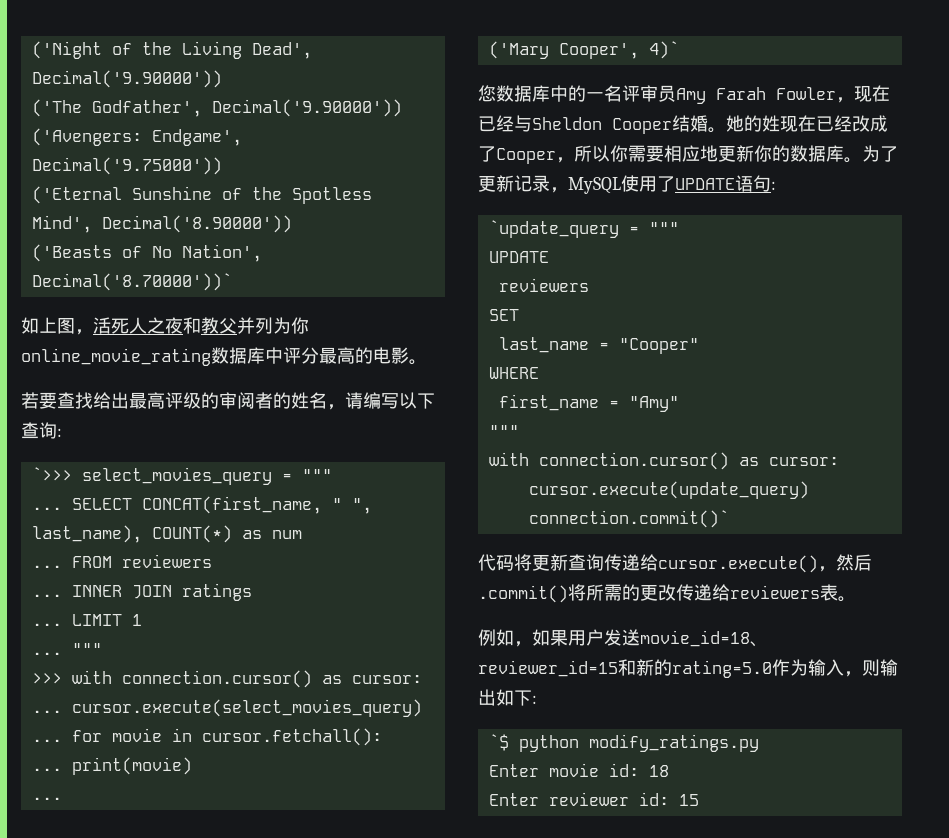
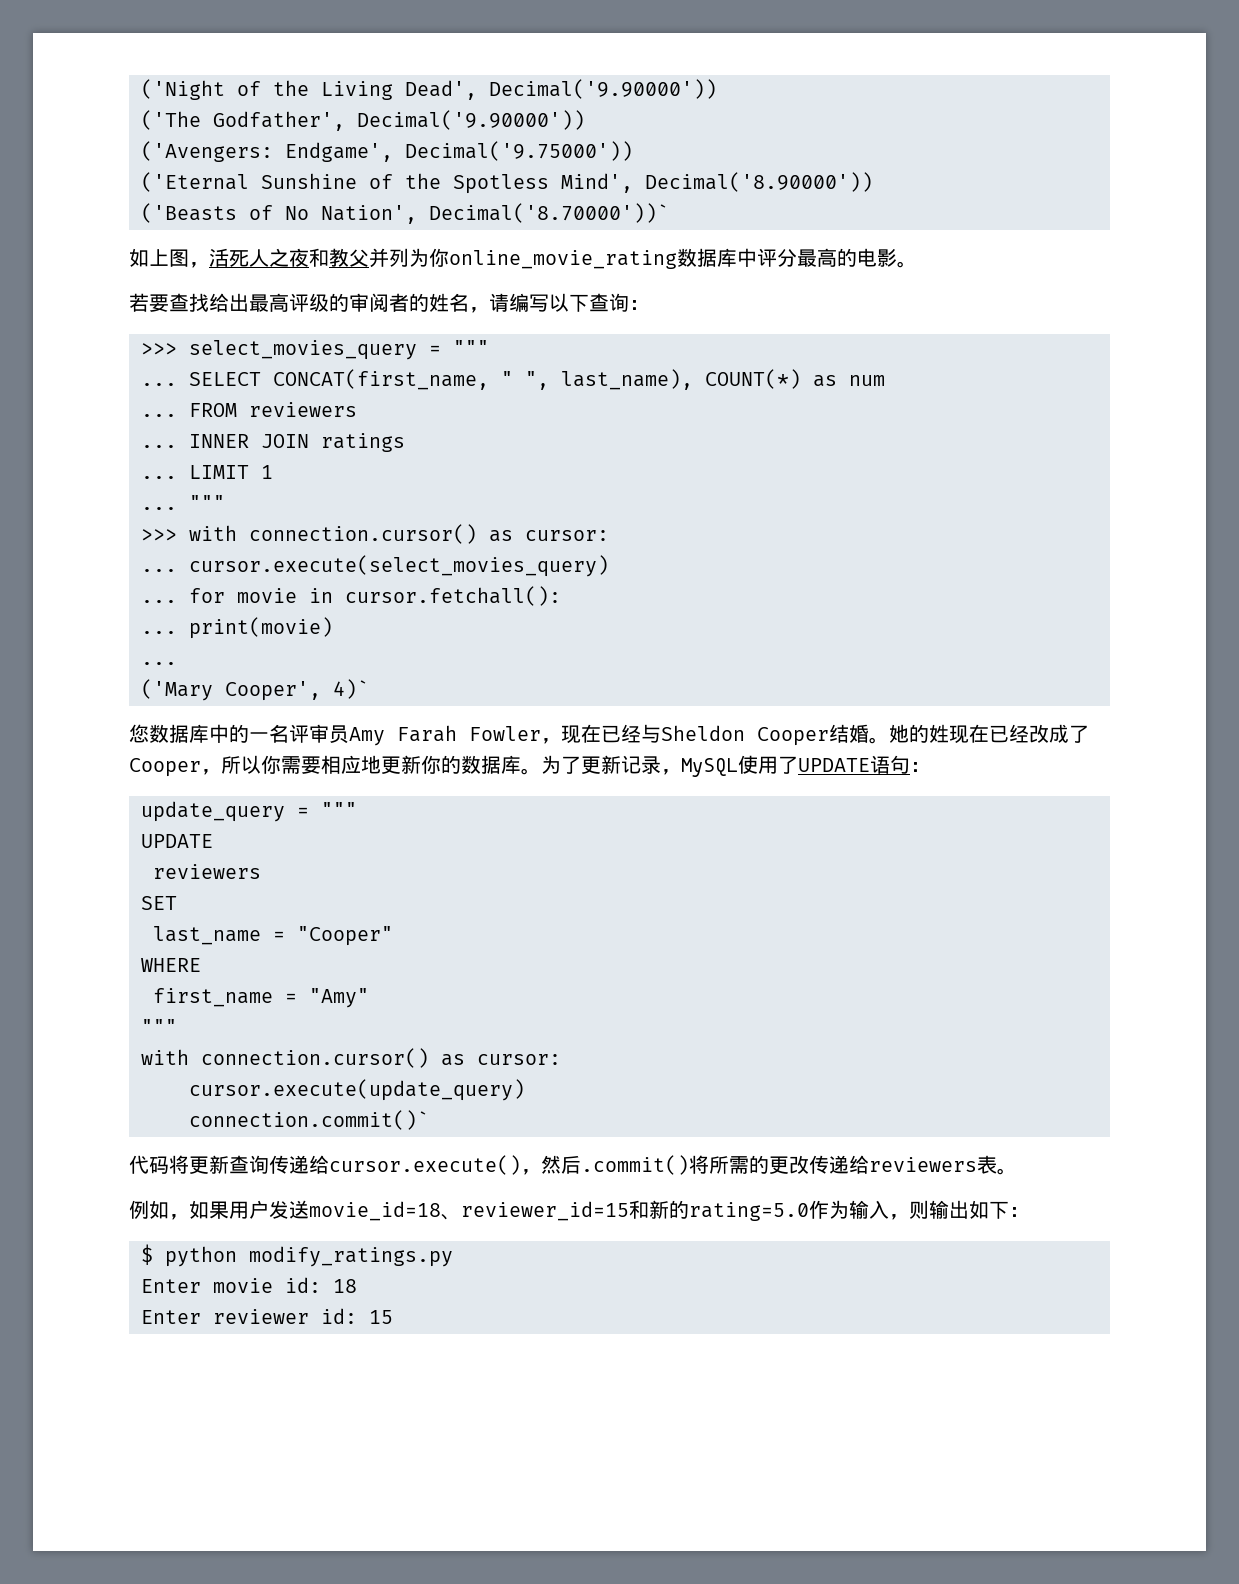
[31,467,72,481] `>>> -> [141,343,177,355] >>>
[488,220,619,238] `update_query -> [141,801,285,822] update_query
[488,734,509,751] `$ -> [141,1244,153,1265] $

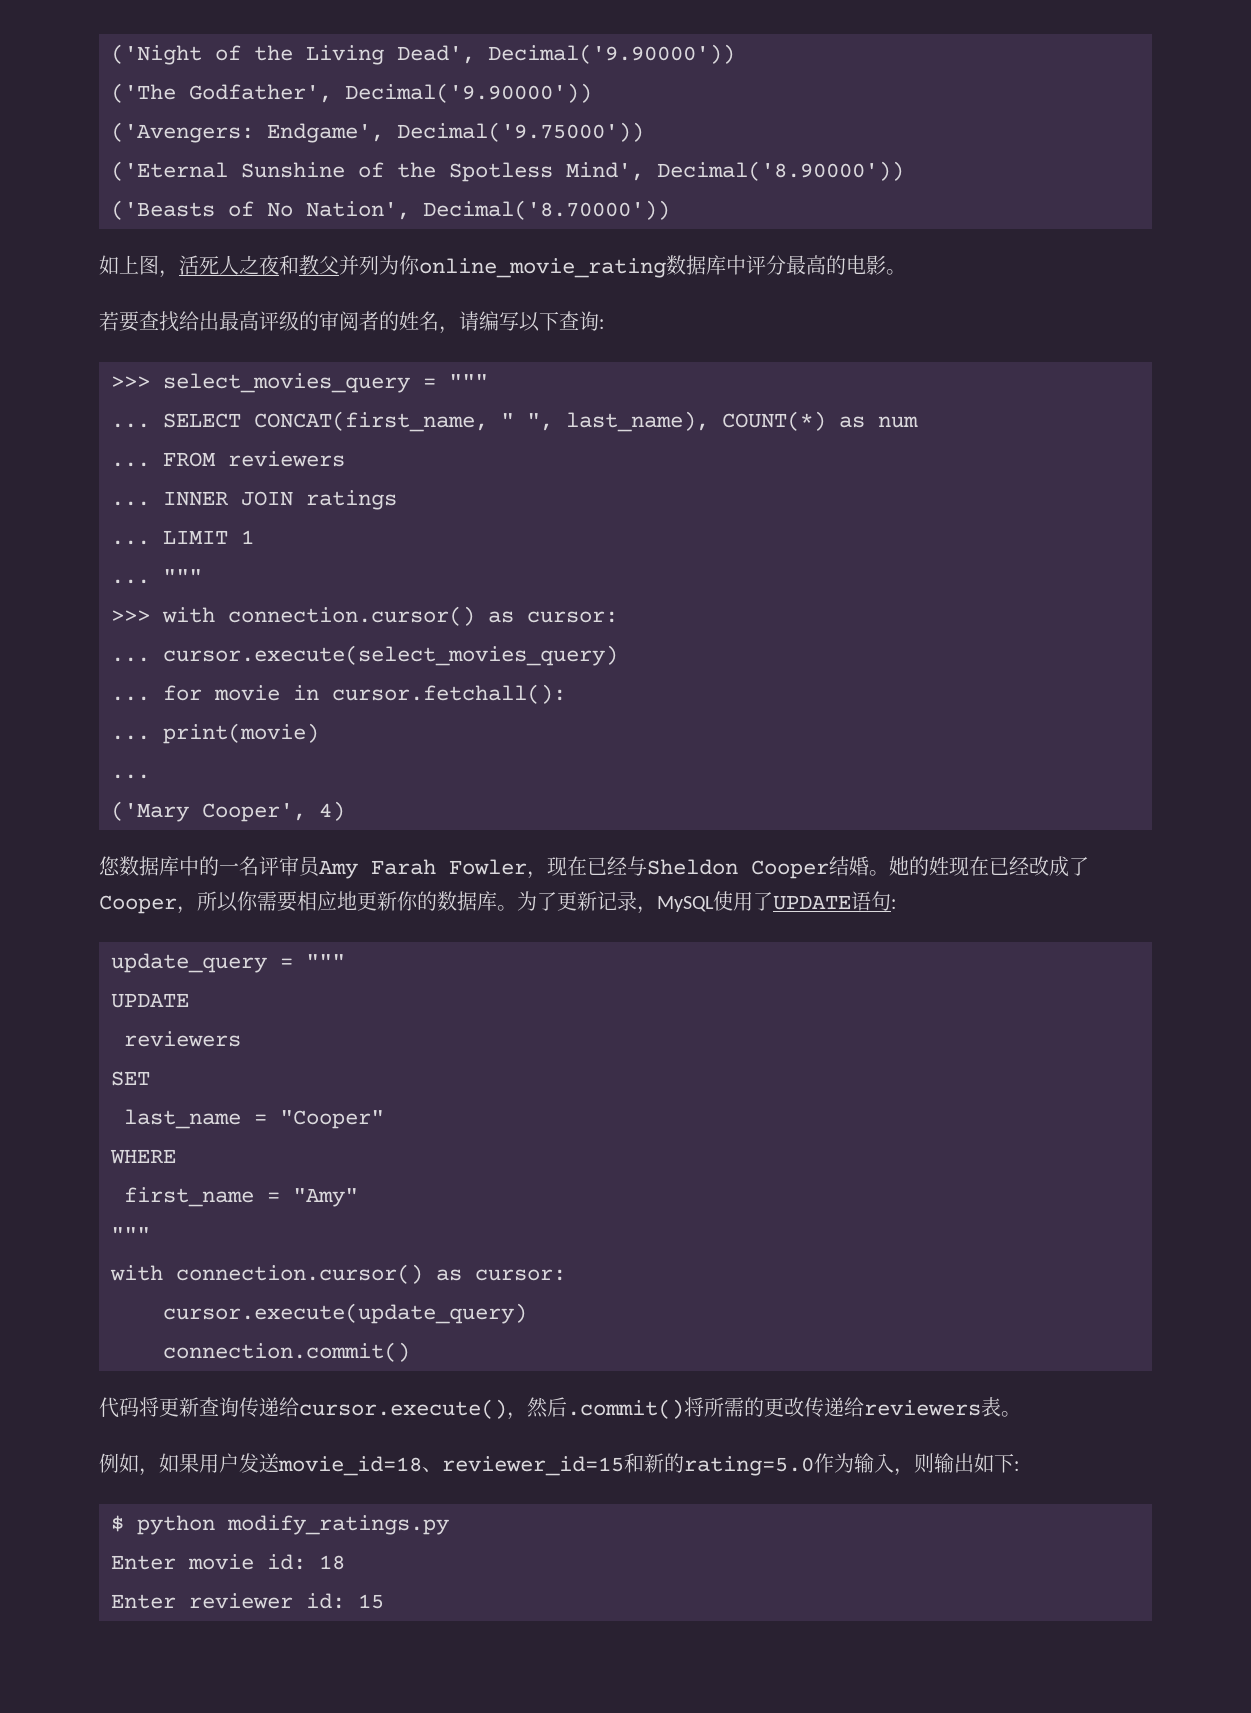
[429,203,669,223] Decimal('8.70000'))` -> [423,200,670,220] Decimal('8.70000'))
[333,679,369,699] 4)` -> [319,801,345,821] 4)
[189,1110,429,1130] connection.commit()` -> [163,1342,410,1362] connection.commit()

